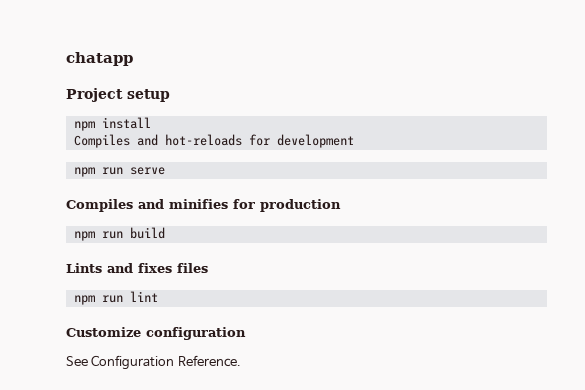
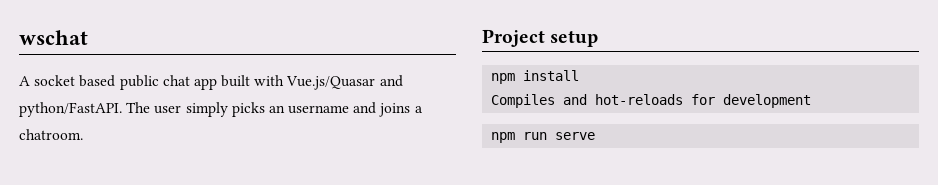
[66,52,133,66] chatapp -> [19,30,88,45] [19,75,403,90] [19,102,423,117] [19,129,83,140] wschat // A socket based public chat app built with Vue.js/Quasar and python/FastAPI. The user simply picks an username and joins a chatroom.
[66,199,341,212] [73,227,165,241] [66,263,208,273] [73,291,158,305] [66,327,246,340] [66,355,241,370] // Compiles and minifies for production // npm run build // Lints and fixes files // npm run lint // Customize configuration // See Configuration Reference. -> (596, 136) none

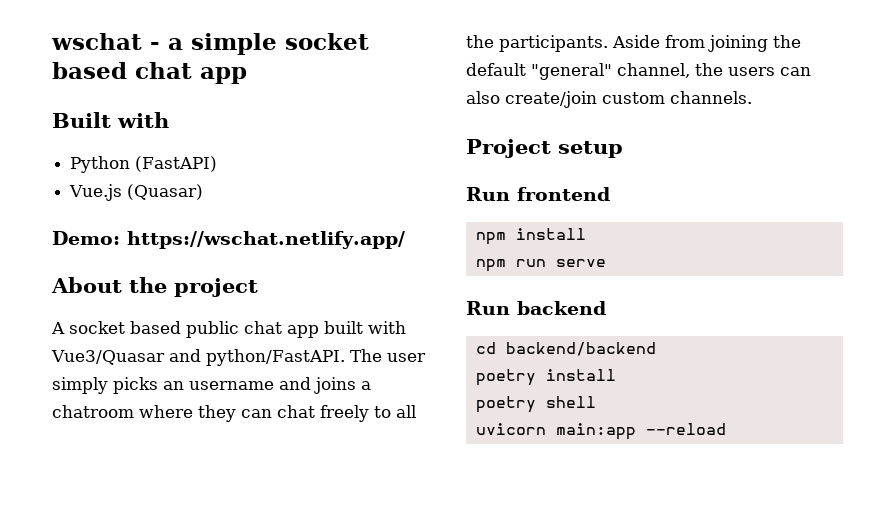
(88, 37) none -> [150,33,369,55] [52,62,247,84] [52,112,169,128] [70,156,218,173] [69,184,204,201] [52,231,405,249] [51,277,258,297] - a simple socket based chat app // Built with // Python (FastAPI) // Vue.js (Quasar) // Demo: https://wschat.netlify.app/ // About the project
[286,76,376,90] Vue.js/Quasar -> [51,350,165,365] Vue3/Quasar
[19,129,83,140] chatroom. -> [52,405,416,422] [466,35,801,52] [466,63,811,80] [466,91,752,108] chatroom where they can chat freely to all the participants. Aside from joining the default "general" channel, the users can also create/join custom channels.
(599, 38) none -> [466,187,610,201] // Run frontend
[491,94,812,108] [491,132,596,143] Compiles and hot-reloads for development // npm run serve -> [475,259,606,272] [466,301,606,315] [475,342,656,356] [475,369,616,386] [475,396,596,413] [475,423,726,440] npm run serve // Run backend // cd backend/backend // poetry install // poetry shell // uvicorn main:app --reload

